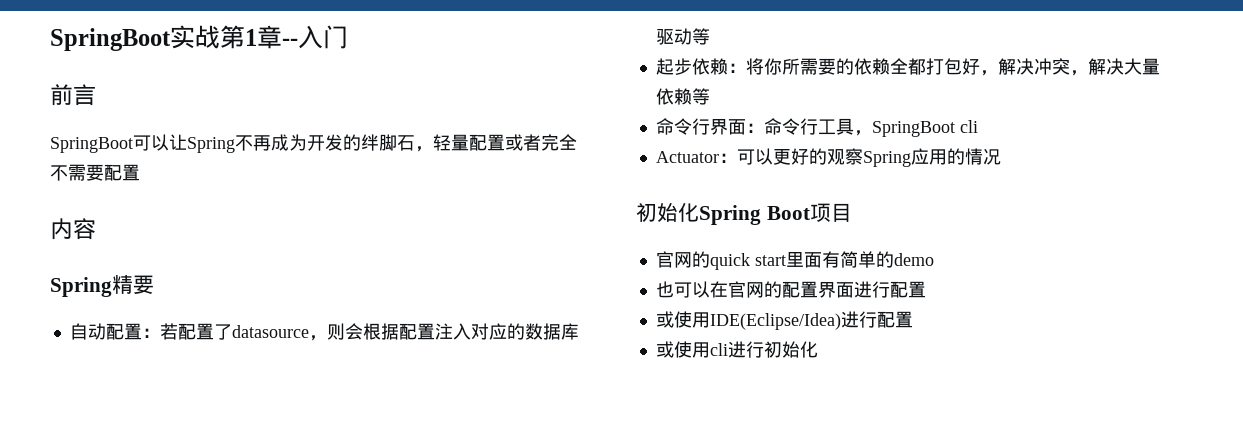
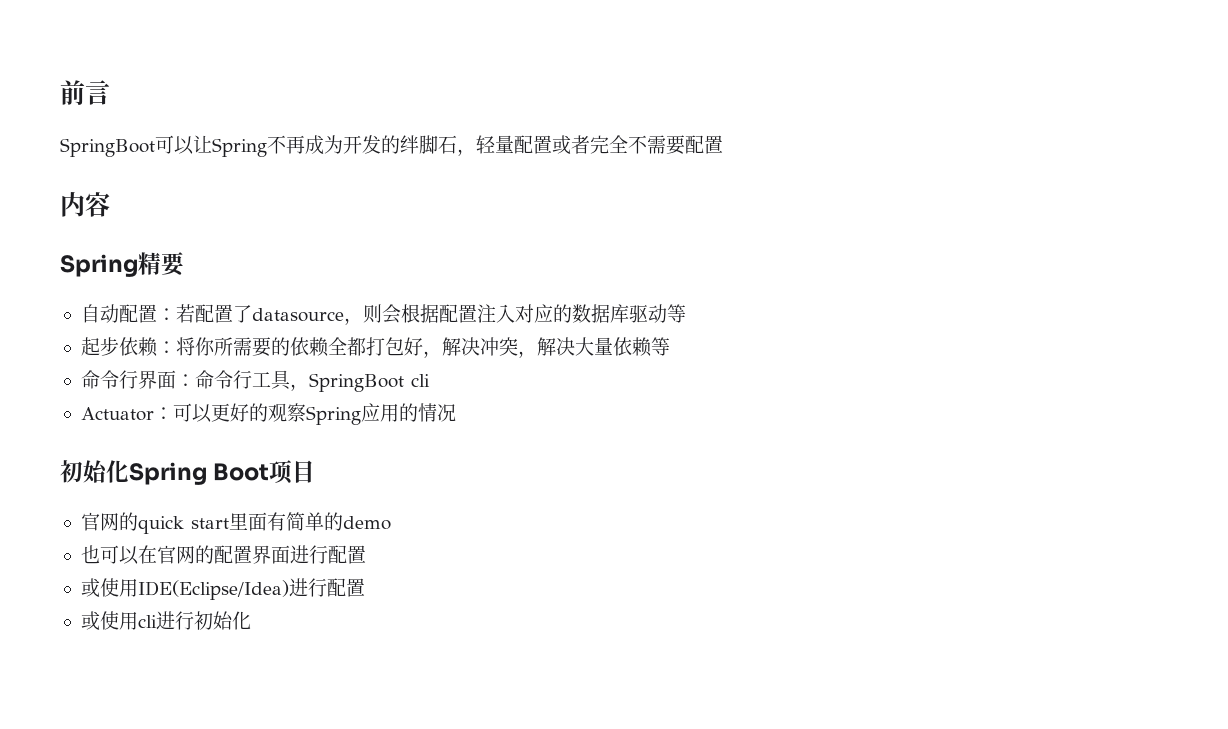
[50,25,348,51] SpringBoot实战第1章--入门 // -> (60, 92) none

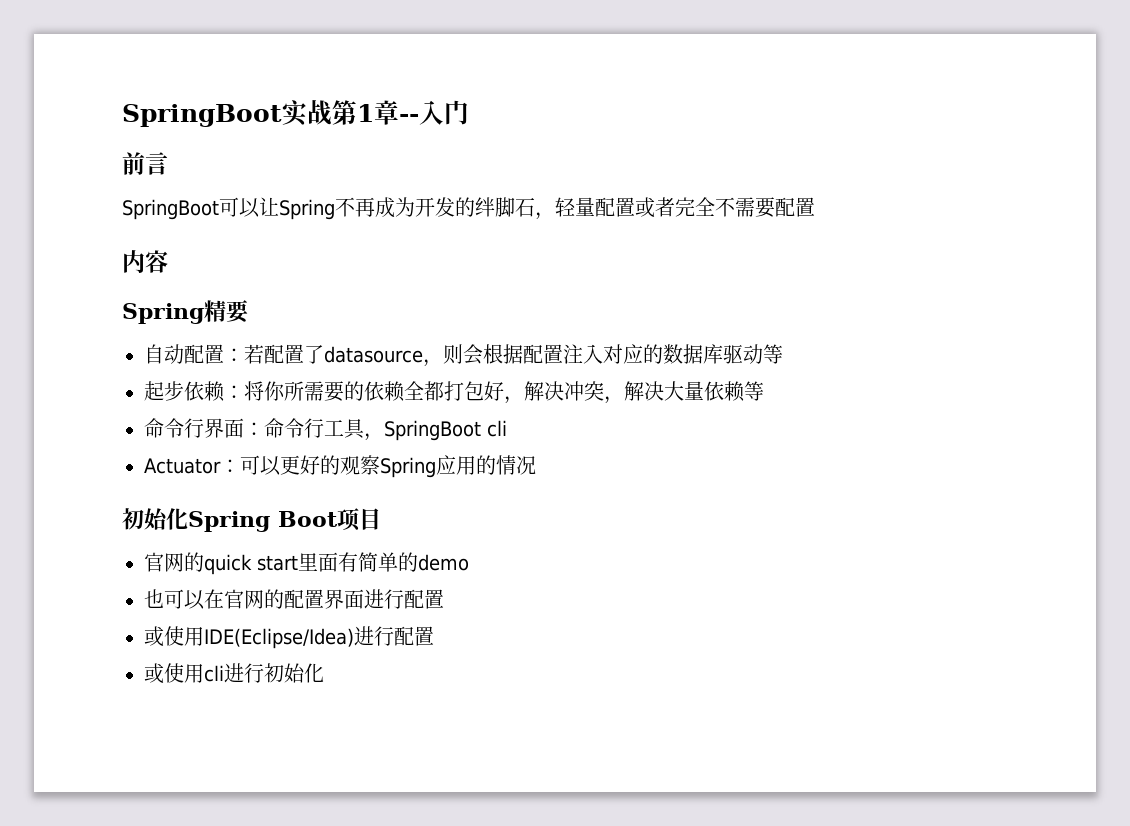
(60, 92) none -> [122,100,469,127] SpringBoot实战第1章--入门 //

